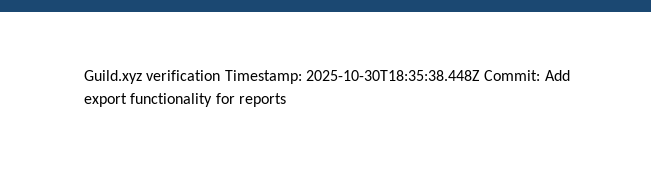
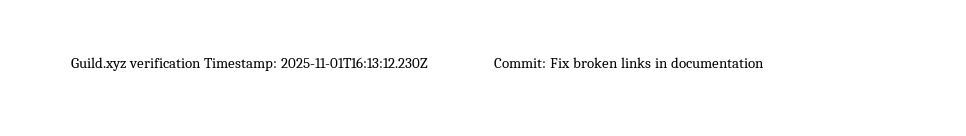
[305,70,570,81] [84,93,286,107] 2025-10-30T18:35:38.448Z Commit: Add export functionality for reports -> [280,57,764,68] 2025-11-01T16:13:12.230Z Commit: Fix broken links in documentation

